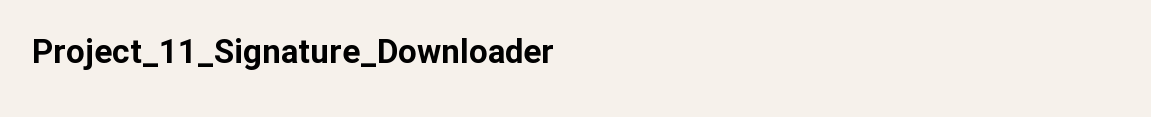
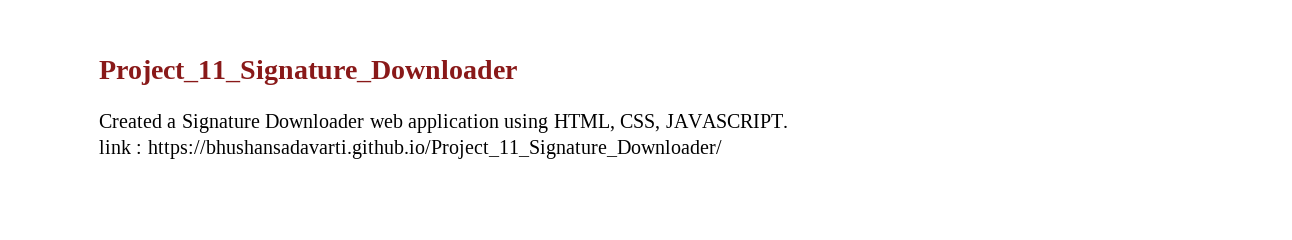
(554, 54) none -> [99,114,788,133] [99,140,722,159] // Created a Signature Downloader web application using HTML, CSS, JAVASCRIPT. // link : https://bhushansadavarti.github.io/Project_11_Signature_Downloader/

